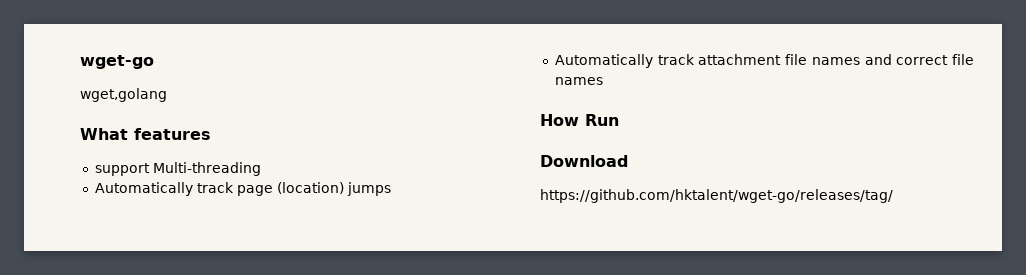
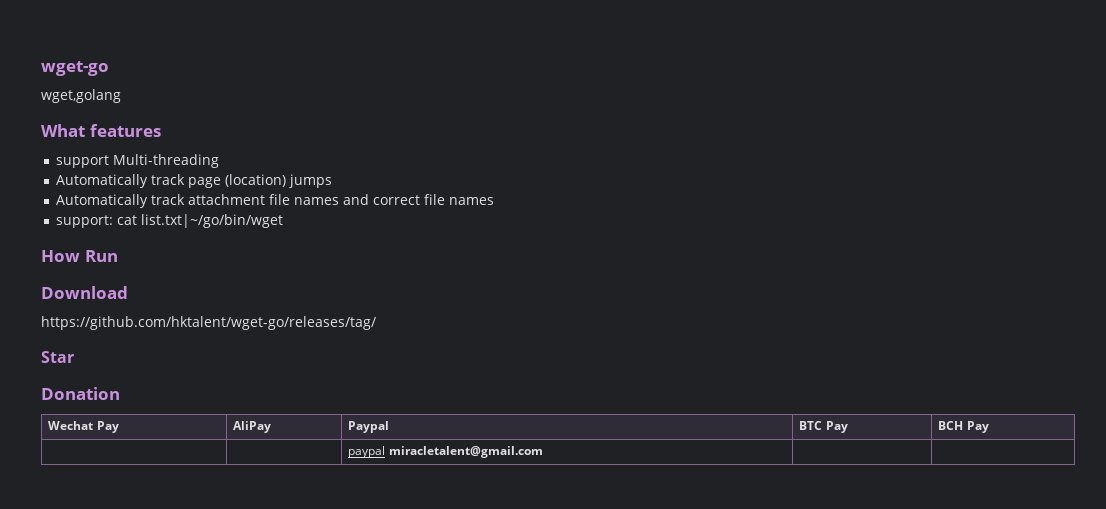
(603, 81) none -> [55,214,283,228] // support: cat list.txt|~/go/bin/wget
(893, 196) none -> [41,351,74,363] [41,387,120,400] [48,421,119,433] [233,421,272,433] [348,421,390,433] [799,421,848,433] [938,421,989,433] [348,446,543,458] // Star // Donation // Wechat Pay | AliPay | Paypal | BTC Pay | BCH Pay // | | paypal miracletalent@gmail.com | |

